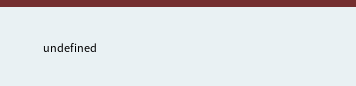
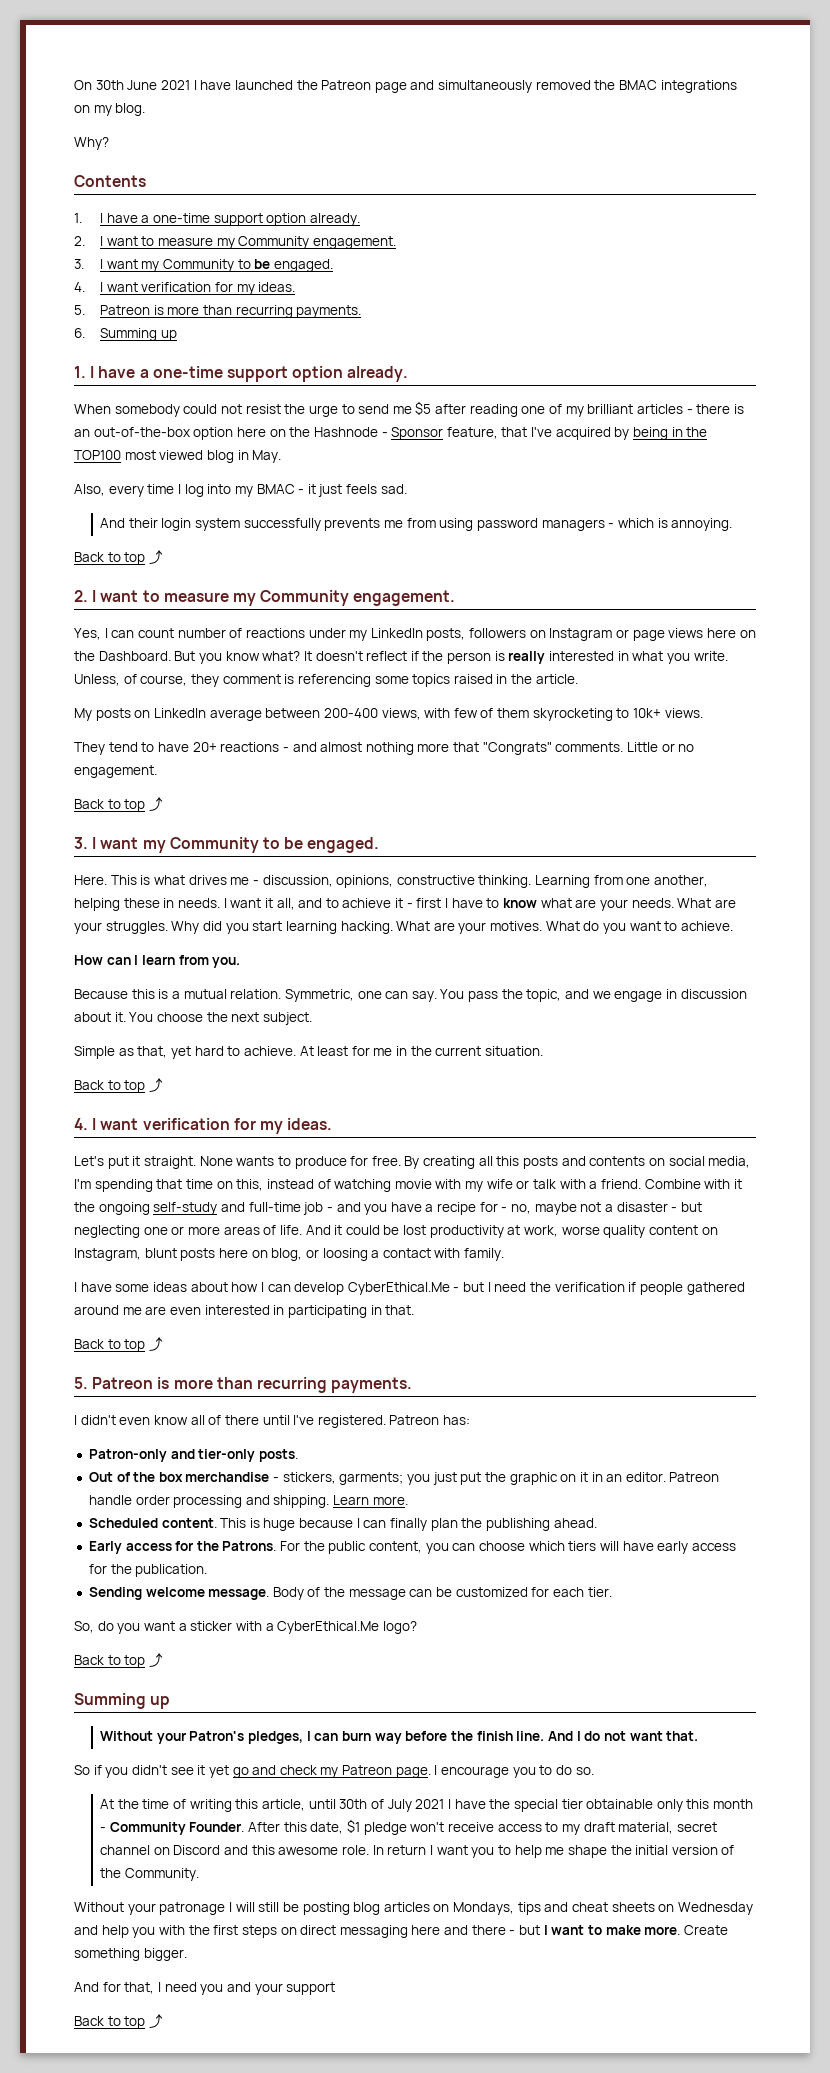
[43,43,97,52] undefined -> [74,80,737,93] [74,103,146,116] [74,137,109,150] [74,175,146,187] [74,213,361,226] [74,236,397,249] [74,259,334,272] [74,282,296,295] [74,305,362,318] [74,328,177,341] [74,366,409,382] [74,401,744,417] [74,427,708,440] [74,450,282,463] [74,484,407,497] [100,518,733,531] [74,550,163,565] [74,590,456,606] [74,628,756,641] [74,651,728,664] [74,674,578,687] [74,708,703,721] [74,742,695,755] [74,765,157,778] [74,797,163,812] [74,837,380,853] [74,875,709,888] [74,898,736,911] [74,921,733,934] [74,955,241,968] [74,989,747,1002] [74,1012,312,1025] [74,1046,544,1059] [74,1078,163,1093] [74,1118,333,1134] [74,1156,751,1169] [74,1179,742,1192] [74,1202,702,1215] [74,1225,718,1238] [74,1248,505,1261] [74,1282,745,1295] [74,1305,415,1318] [74,1337,163,1352] [74,1377,413,1393] [74,1415,471,1428] [88,1449,298,1462] [88,1472,720,1485] [88,1495,408,1508] [88,1518,597,1531] [88,1541,736,1554] [88,1564,208,1577] [88,1587,612,1600] [74,1621,417,1634] [74,1653,163,1668] [74,1693,171,1709] [100,1731,699,1744] [74,1765,594,1778] [100,1799,754,1812] [100,1819,717,1835] [100,1845,735,1858] [100,1868,199,1881] [74,1902,753,1915] [74,1925,728,1938] [74,1948,187,1961] [74,1982,336,1995] [74,2014,163,2029] On 30th June 2021 I have launched the Patreon page and simultaneously removed the BMAC integrations on my blog. // Why? // Contents // 1. I have a one-time support option already. // 2. I want to measure my Community engagement. // 3. I want my Community to be engaged. // 4. I want verification for my ideas. // 5. Patreon is more than recurring payments. // 6. Summing up // 1. I have a one-time support option already. // When somebody could not resist the urge to send me $5 after reading one of my brilliant articles - there is an out-of-the-box option here on the Hashnode - Sponsor feature, that I've acquired by being in the TOP100 most viewed blog in May. // Also, every time I log into my BMAC - it just feels sad. // And their login system successfully prevents me from using password managers - which is annoying. // Back to top ⤴ // 2. I want to measure my Community engagement. // Yes, I can count number of reactions under my LinkedIn posts, followers on Instagram or page views here on the Dashboard. But you know what? It doesn't reflect if the person is really interested in what you write. Unless, of course, they comment is referencing some topics raised in the article. // My posts on LinkedIn average between 200-400 views, with few of them skyrocketing to 10k+ views. // They tend to have 20+ reactions - and almost nothing more that "Congrats" comments. Little or no engagement. // Back to top ⤴ // 3. I want my Community to be engaged. // Here. This is what drives me - discussion, opinions, constructive thinking. Learning from one another, helping these in needs. I want it all, and to achieve it - first I have to know what are your needs. What are your struggles. Why did you start learning hacking. What are your motives. What do you want to achieve. // How can I learn from you. // Because this is a mutual relation. Symmetric, one can say. You pass the topic, and we engage in discussion about it. You choose the next subject. // Simple as that, yet hard to achieve. At least for me in the current situation. // Back to top ⤴ // 4. I want verification for my ideas. // Let's put it straight. None wants to produce for free. By creating all this posts and contents on social media, I'm spending that time on this, instead of watching movie with my wife or talk with a friend. Combine with it the ongoing self-study and full-time job - and you have a recipe for - no, maybe not a disaster - but neglecting one or more areas of life. And it could be lost productivity at work, worse quality content on Instagram, blunt posts here on blog, or loosing a contact with family. // I have some ideas about how I can develop CyberEthical.Me - but I need the verification if people gathered around me are even interested in participating in that. // Back to top ⤴ // 5. Patreon is more than recurring payments. // I didn't even know all of there until I've registered. Patreon has: // Patron-only and tier-only posts. // Out of the box merchandise - stickers, garments; you just put the graphic on it in an editor. Patreon handle order processing and shipping. Learn more. // Scheduled content. This is huge because I can finally plan the publishing ahead. // Early access for the Patrons. For the public content, you can choose which tiers will have early access for the publication. // Sending welcome message. Body of the message can be customized for each tier. // So, do you want a sticker with a CyberEthical.Me logo? // Back to top ⤴ // Summing up // Without your Patron's pledges, I can burn way before the finish line. And I do not want that. // So if you didn't see it yet go and check my Patreon page. I encourage you to do so. // At the time of writing this article, until 30th of July 2021 I have the special tier obtainable only this month - Community Founder. After this date, $1 pledge won't receive access to my draft material, secret channel on Discord and this awesome role. In return I want you to help me shape the initial version of the Community. // Without your patronage I will still be posting blog articles on Mondays, tips and cheat sheets on Wednesday and help you with the first steps on direct messaging here and there - but I want to make more. Create something bigger. // And for that, I need you and your support // Back to top ⤴

